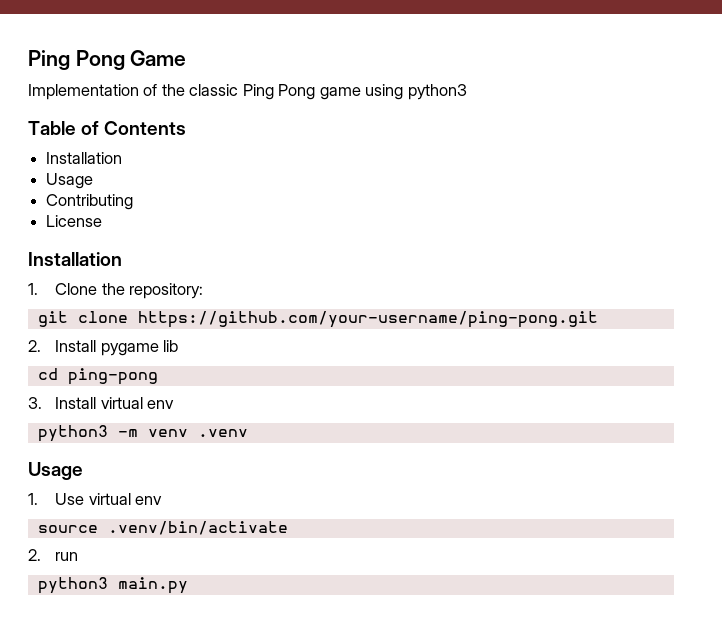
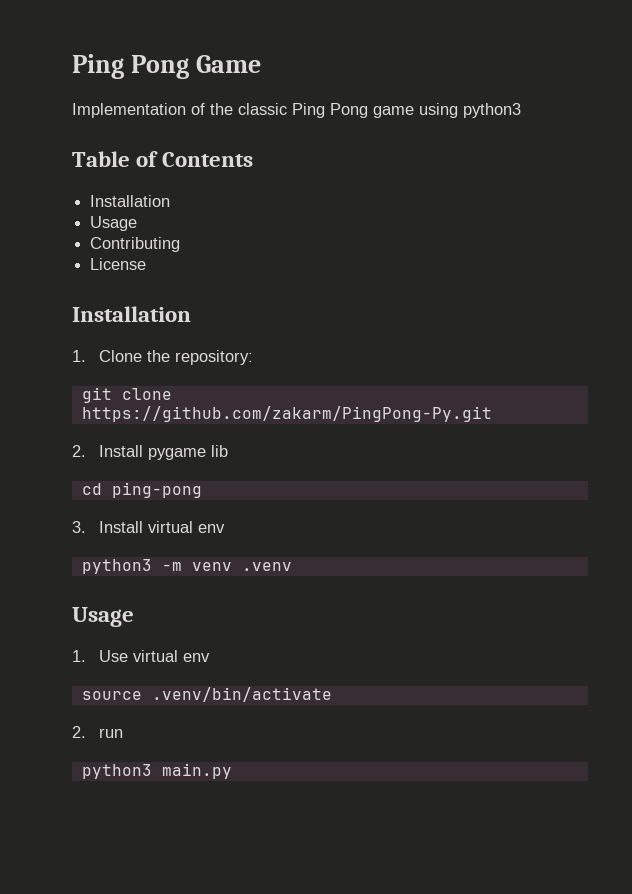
[137,311,598,328] https://github.com/your-username/ping-pong.git -> [81,406,492,422] https://github.com/zakarm/PingPong-Py.git

